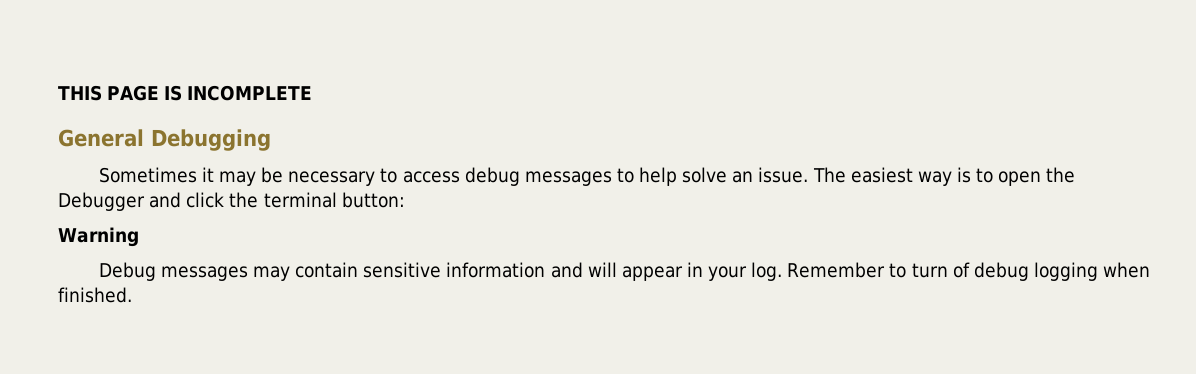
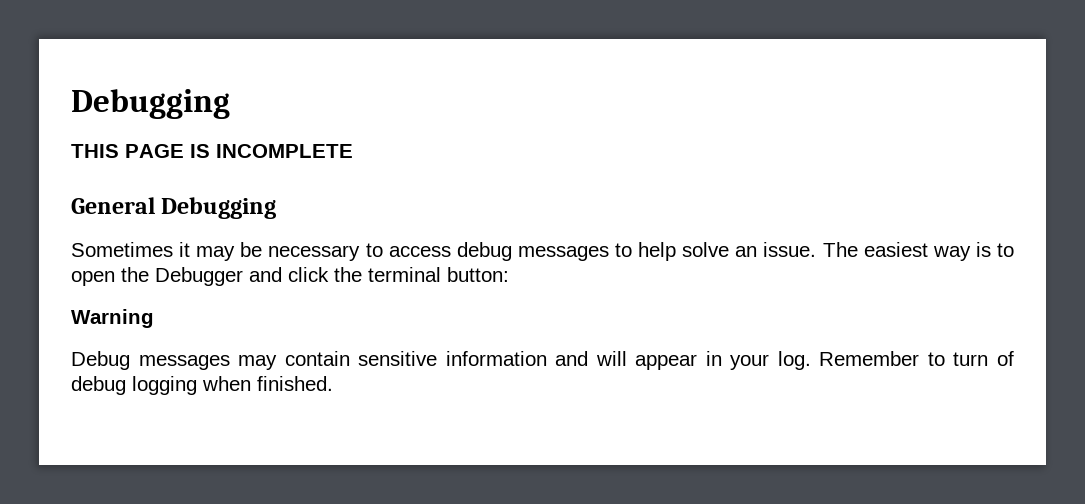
(58, 93) none -> [71,89,230,119] Debugging //

